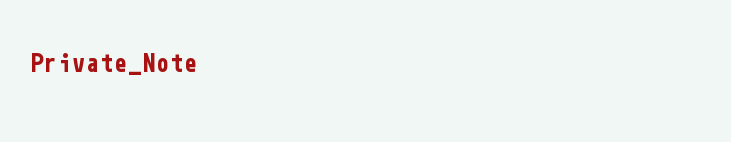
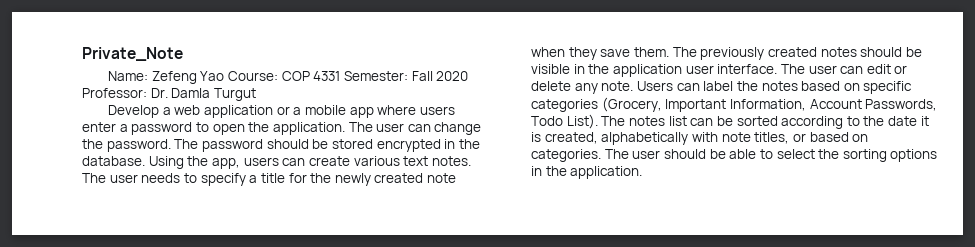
(197, 64) none -> [108,71,469,84] [82,88,256,101] [108,105,455,118] [82,122,482,135] [82,139,480,152] [82,156,471,169] [82,173,457,186] [531,47,922,60] [531,64,908,77] [531,81,913,94] [531,97,938,112] [531,114,929,129] [531,132,869,145] [531,149,938,162] [531,166,643,179] // Name: Zefeng Yao Course: COP 4331 Semester: Fall 2020 Professor: Dr. Damla Turgut // Develop a web application or a mobile app where users enter a password to open the application. The user can change the password. The password should be stored encrypted in the database. Using the app, users can create various text notes. The user needs to specify a title for the newly created note when they save them. The previously created notes should be visible in the application user interface. The user can edit or delete any note. Users can label the notes based on specific categories (Grocery, Important Information, Account Passwords, Todo List). The notes list can be sorted according to the date it is created, alphabetically with note titles, or based on categories. The user should be able to select the sorting options in the application.

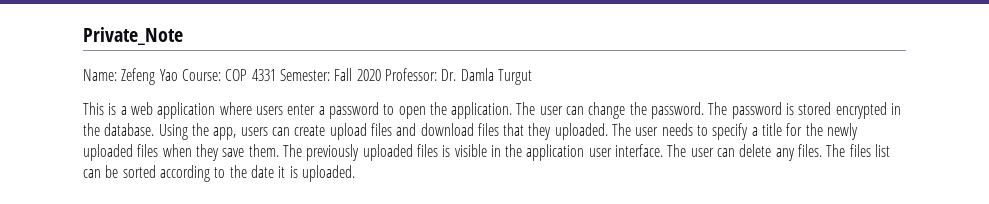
[108,105,160,118] Develop -> [83,102,117,115] This is
[276,105,374,118] or a mobile app -> (216, 110) none
[266,139,329,149] should be -> [786,103,795,115] is
[353,156,471,166] various text notes. -> [329,123,608,140] upload files and download files that they uploaded.
[374,173,457,183] created note -> [83,144,159,161] uploaded files
[767,47,922,57] created notes should be -> [362,144,451,161] uploaded files is
[866,64,908,74] [531,81,913,94] [531,97,938,112] [531,114,665,129] edit or delete any note. Users can label the notes based on specific categories (Grocery, Important Information, Account Passwords, Todo List). The notes -> [739,144,871,161] delete any files. The files
[544,132,869,145] [531,149,938,162] [531,166,643,179] created, alphabetically with note titles, or based on categories. The user should be able to select the sorting options in the application. -> [301,165,355,182] uploaded.

